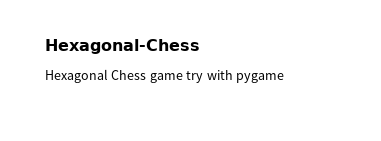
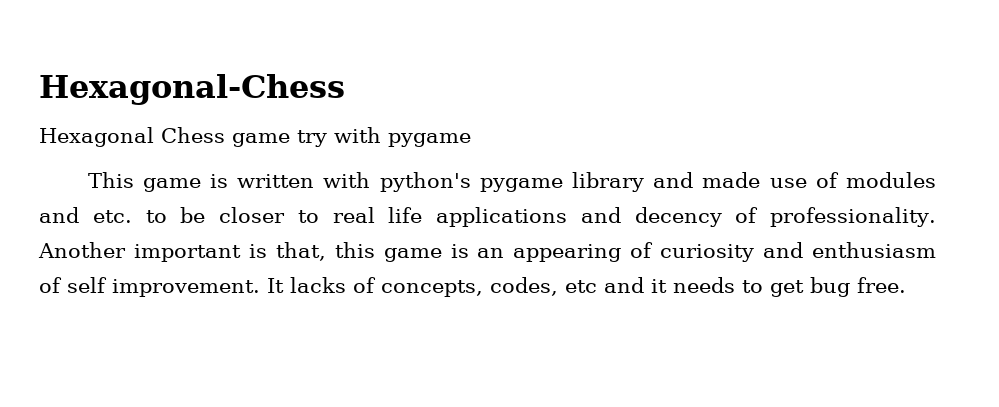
(284, 78) none -> [87,172,937,192] [39,207,937,227] [38,242,936,262] [39,277,906,297] // This game is written with python's pygame library and made use of modules and etc. to be closer to real life applications and decency of professionality. Another important is that, this game is an appearing of curiosity and enthusiasm of self improvement. It lacks of concepts, codes, etc and it needs to get bug free.

